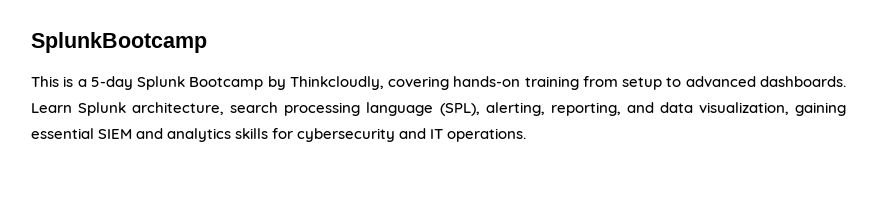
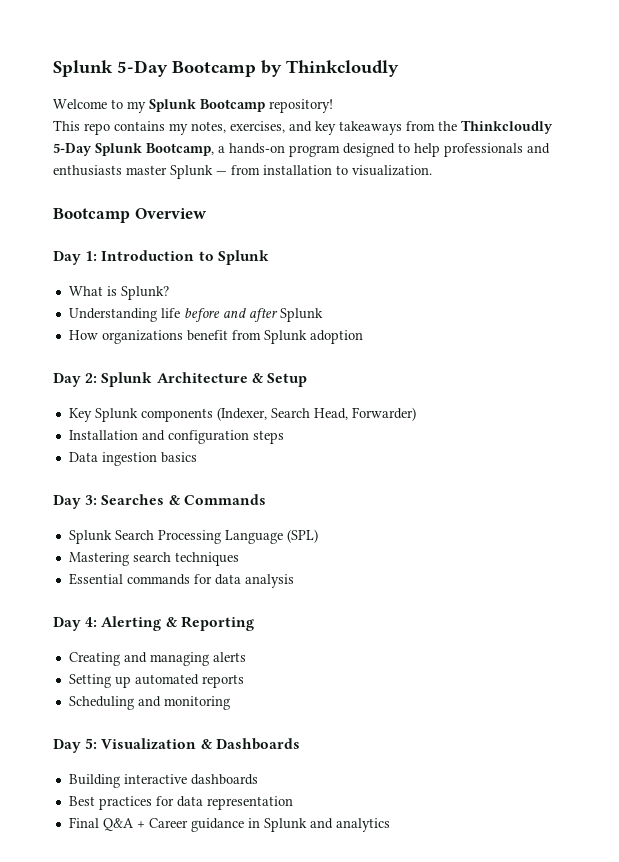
[31,32,207,53] [31,76,846,90] [31,102,847,116] [31,128,527,142] SplunkBootcamp // This is a 5-day Splunk Bootcamp by Thinkcloudly, covering hands-on training from setup to advanced dashboards. Learn Splunk architecture, search processing language (SPL), alerting, reporting, and data visualization, gaining essential SIEM and analytics skills for cybersecurity and IT operations. -> [53,60,399,77] [53,99,333,113] [53,120,553,135] [53,143,550,157] [53,165,432,179] [53,208,207,223] [53,250,269,265] [68,286,169,300] [68,308,323,322] [68,330,363,344] [53,372,307,387] [68,407,416,422] [68,430,284,444] [68,452,197,466] [53,494,266,509] [68,529,318,544] [68,552,239,566] [68,573,294,588] [53,616,254,631] [68,652,246,666] [68,674,244,688] [68,696,230,710] [53,738,300,753] [68,774,258,788] [68,796,293,810] [68,817,390,832] Splunk 5-Day Bootcamp by Thinkcloudly // Welcome to my Splunk Bootcamp repository! // This repo contains my notes, exercises, and key takeaways from the Thinkcloudly 5-Day Splunk Bootcamp, a hands-on program designed to help professionals and enthusiasts master Splunk — from installation to visualization. // Bootcamp Overview // Day 1: Introduction to Splunk // What is Splunk? // Understanding life before and after Splunk // How organizations benefit from Splunk adoption // Day 2: Splunk Architecture & Setup // Key Splunk components (Indexer, Search Head, Forwarder) // Installation and configuration steps // Data ingestion basics // Day 3: Searches & Commands // Splunk Search Processing Language (SPL) // Mastering search techniques // Essential commands for data analysis // Day 4: Alerting & Reporting // Creating and managing alerts // Setting up automated reports // Scheduling and monitoring // Day 5: Visualization & Dashboards // Building interactive dashboards // Best practices for data representation // Final Q&A + Career guidance in Splunk and analytics

